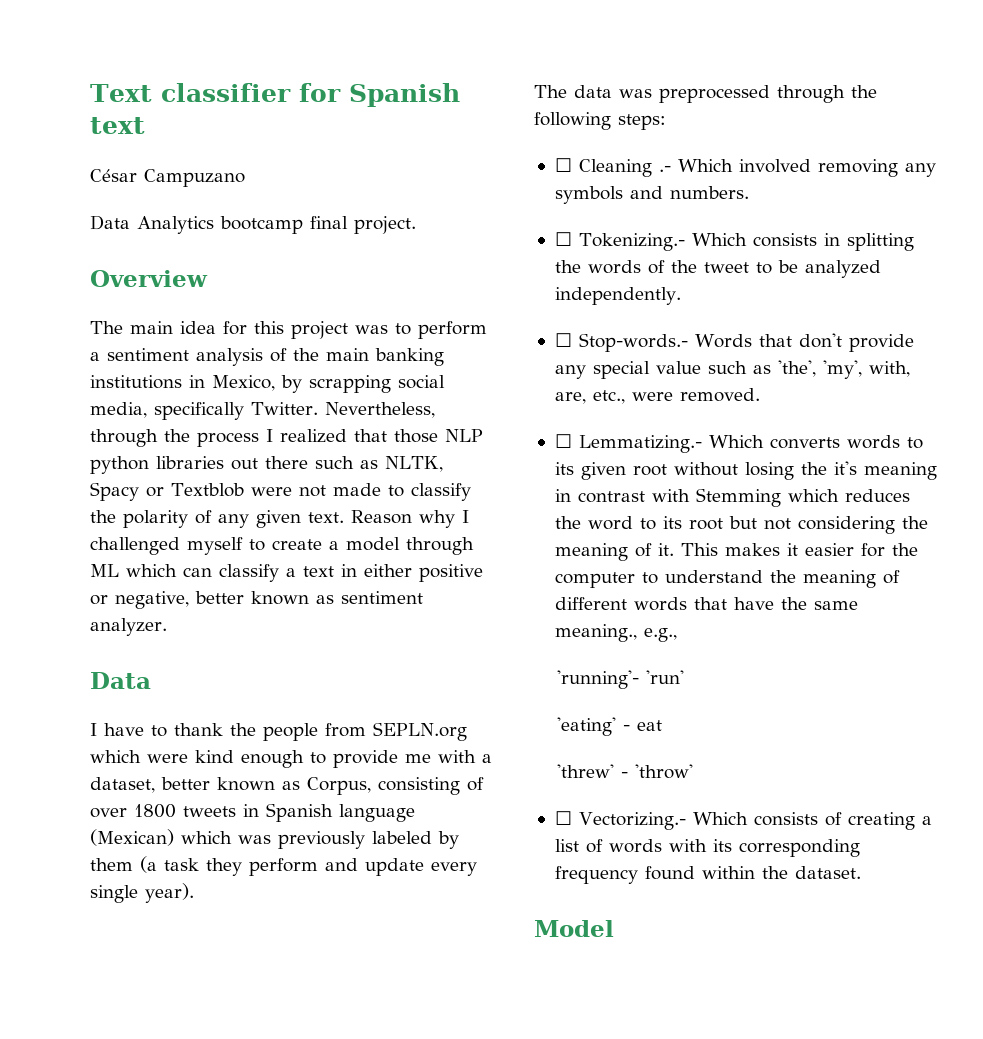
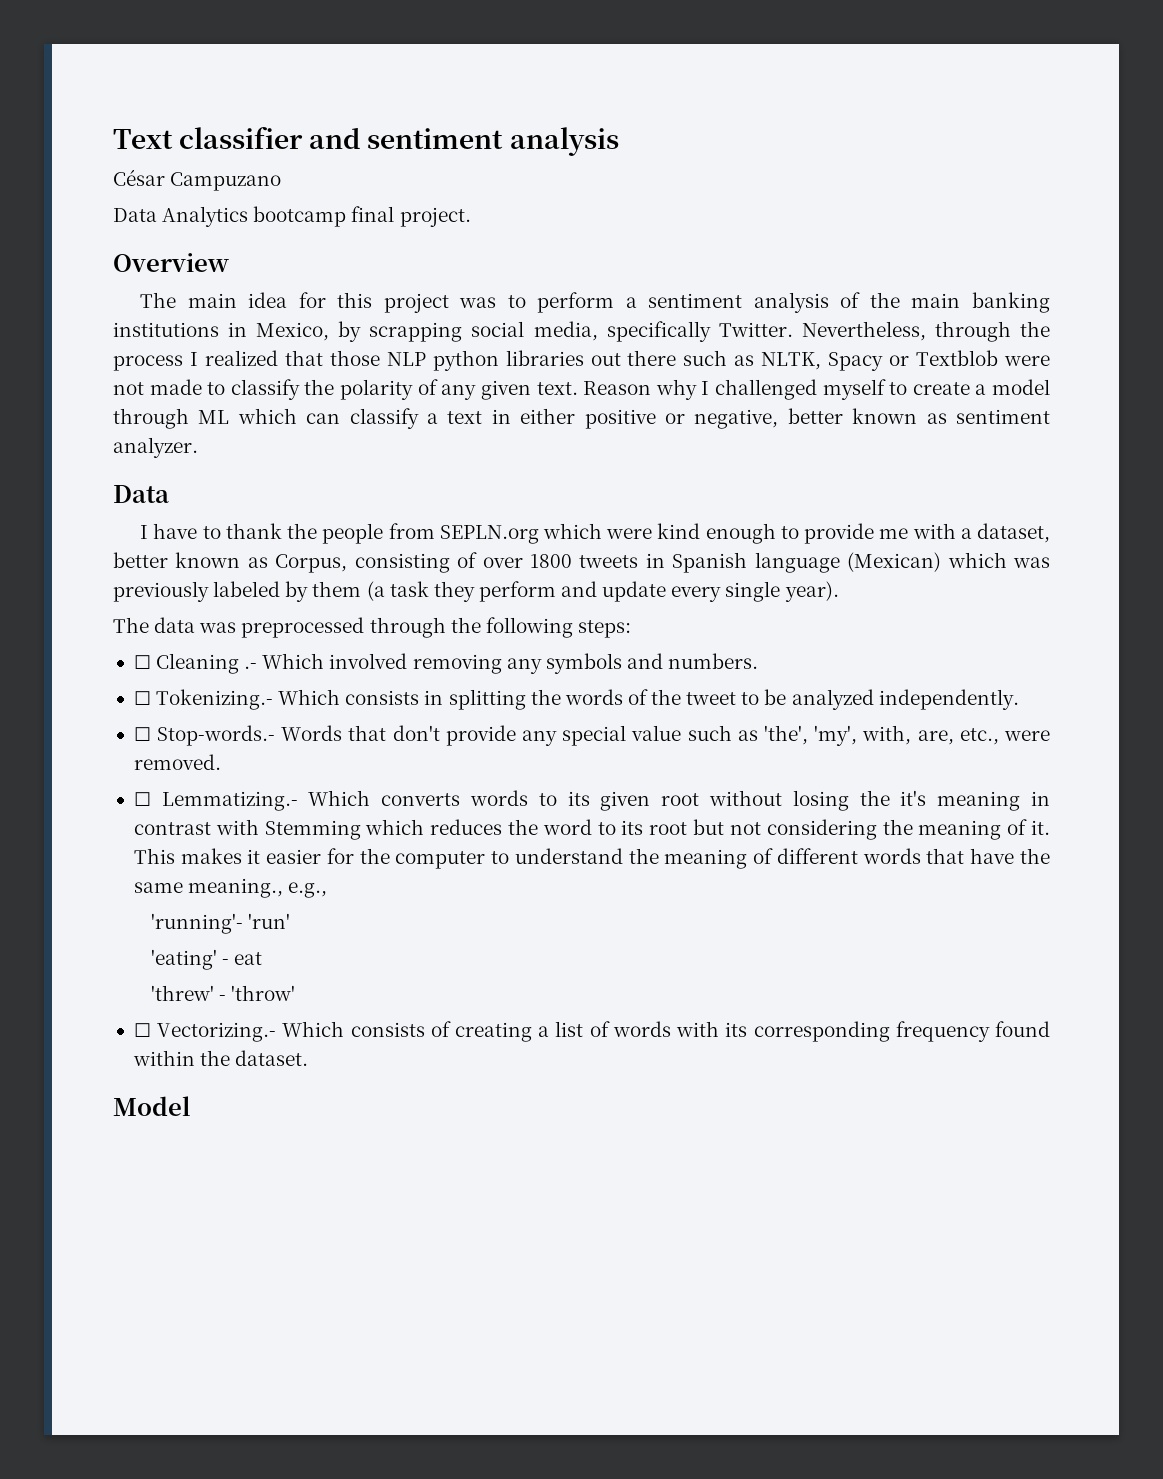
[298,83,460,107] [90,117,145,134] for Spanish text -> [309,127,619,156] and sentiment analysis

